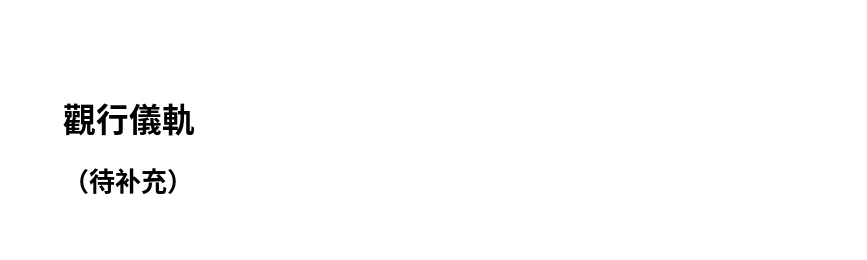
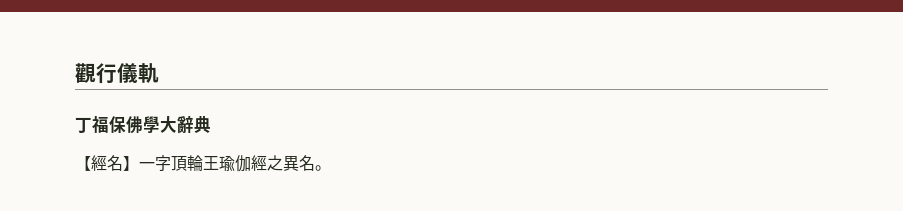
[63,168,193,195] （待补充） -> [75,116,211,134] [75,155,331,172] 丁福保佛學大辭典 // 【經名】一字頂輪王瑜伽經之異名。

